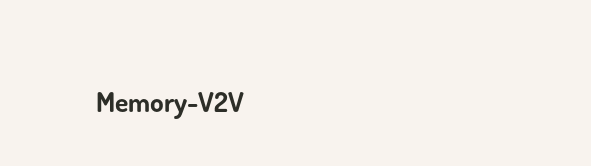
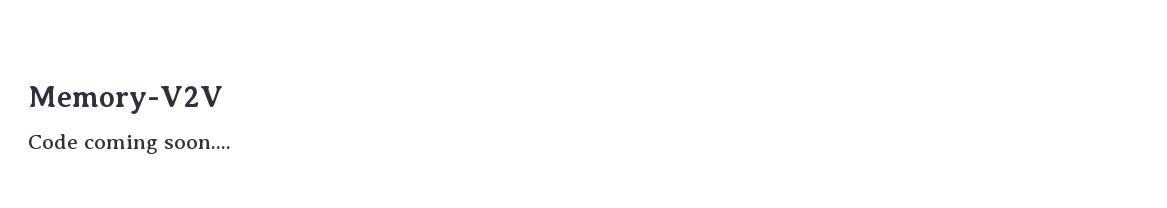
(244, 105) none -> [28,134,231,154] // Code coming soon....

